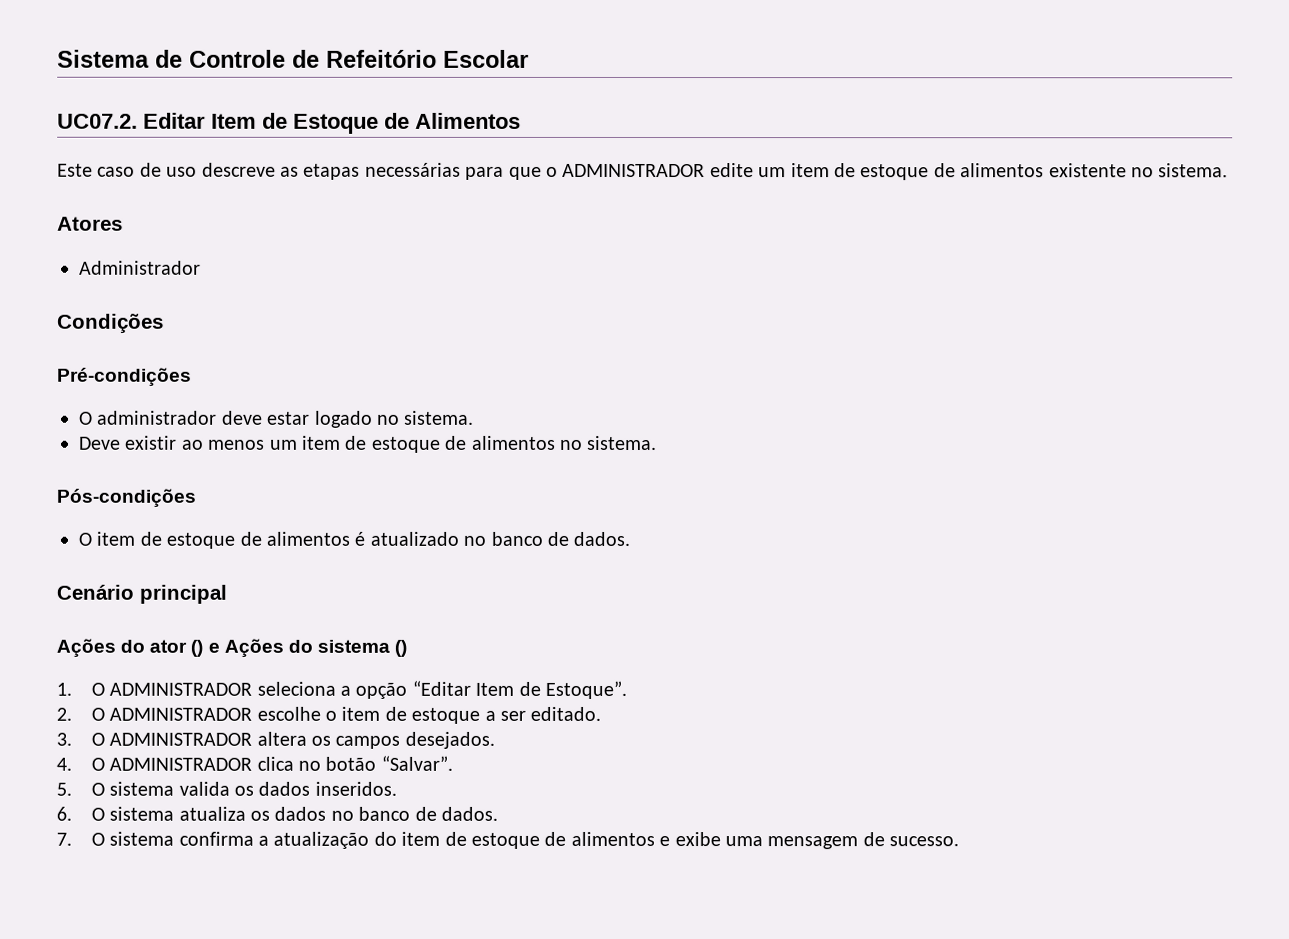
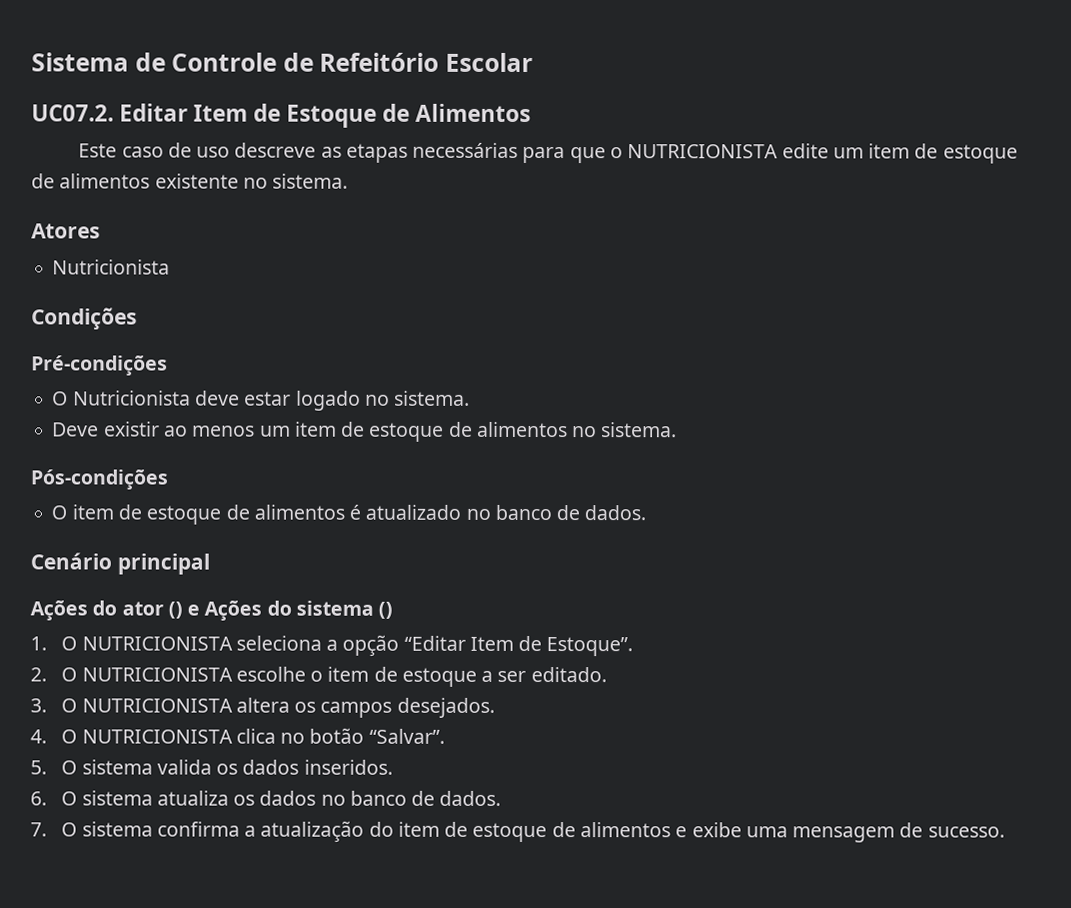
[562,163,706,178] ADMINISTRADOR -> [627,144,779,159] NUTRICIONISTA
[79,260,201,275] Administrador -> [52,259,171,275] Nutricionista
[97,410,218,425] administrador -> [72,390,191,406] Nutricionista
[109,682,253,696] ADMINISTRADOR -> [81,636,233,651] NUTRICIONISTA
[109,707,253,721] ADMINISTRADOR -> [81,667,233,682] NUTRICIONISTA
[109,732,253,746] ADMINISTRADOR -> [81,698,233,713] NUTRICIONISTA
[109,757,253,771] ADMINISTRADOR -> [81,729,233,744] NUTRICIONISTA

